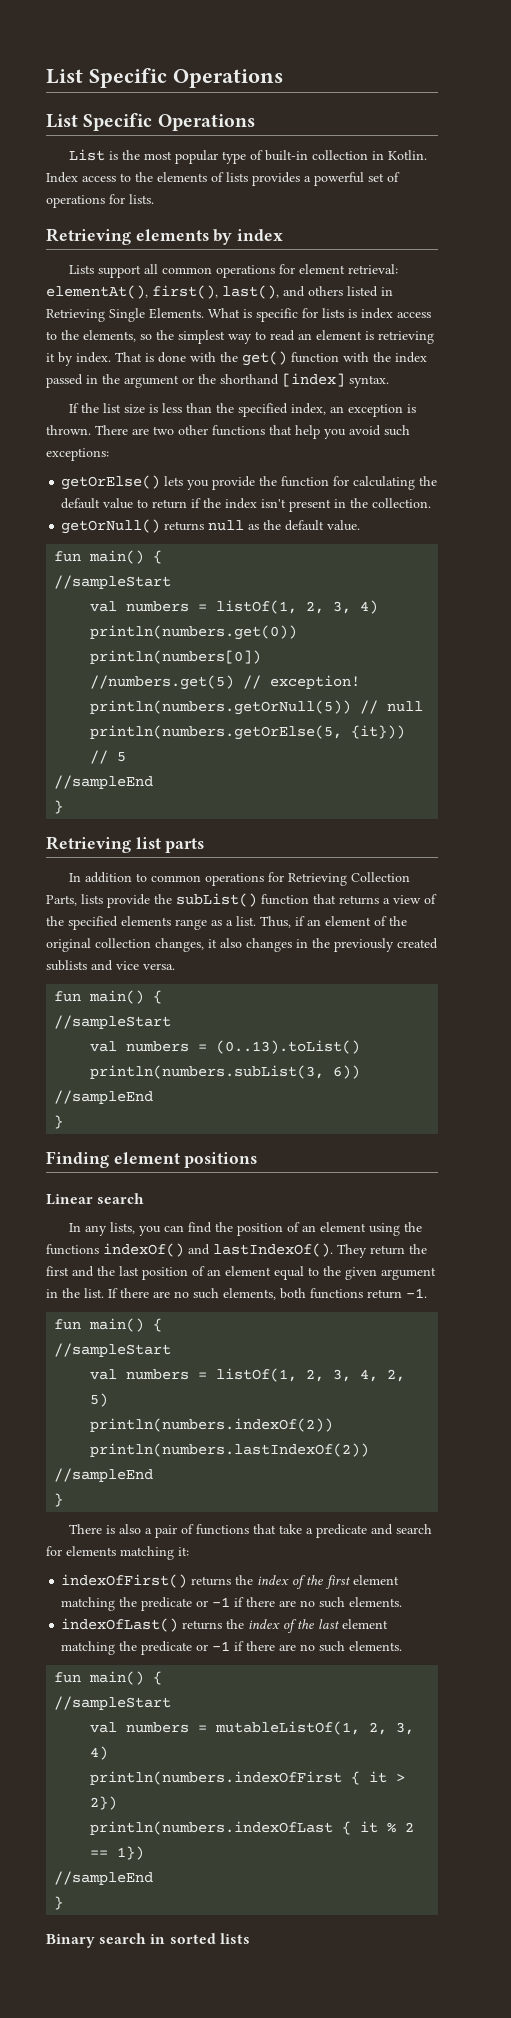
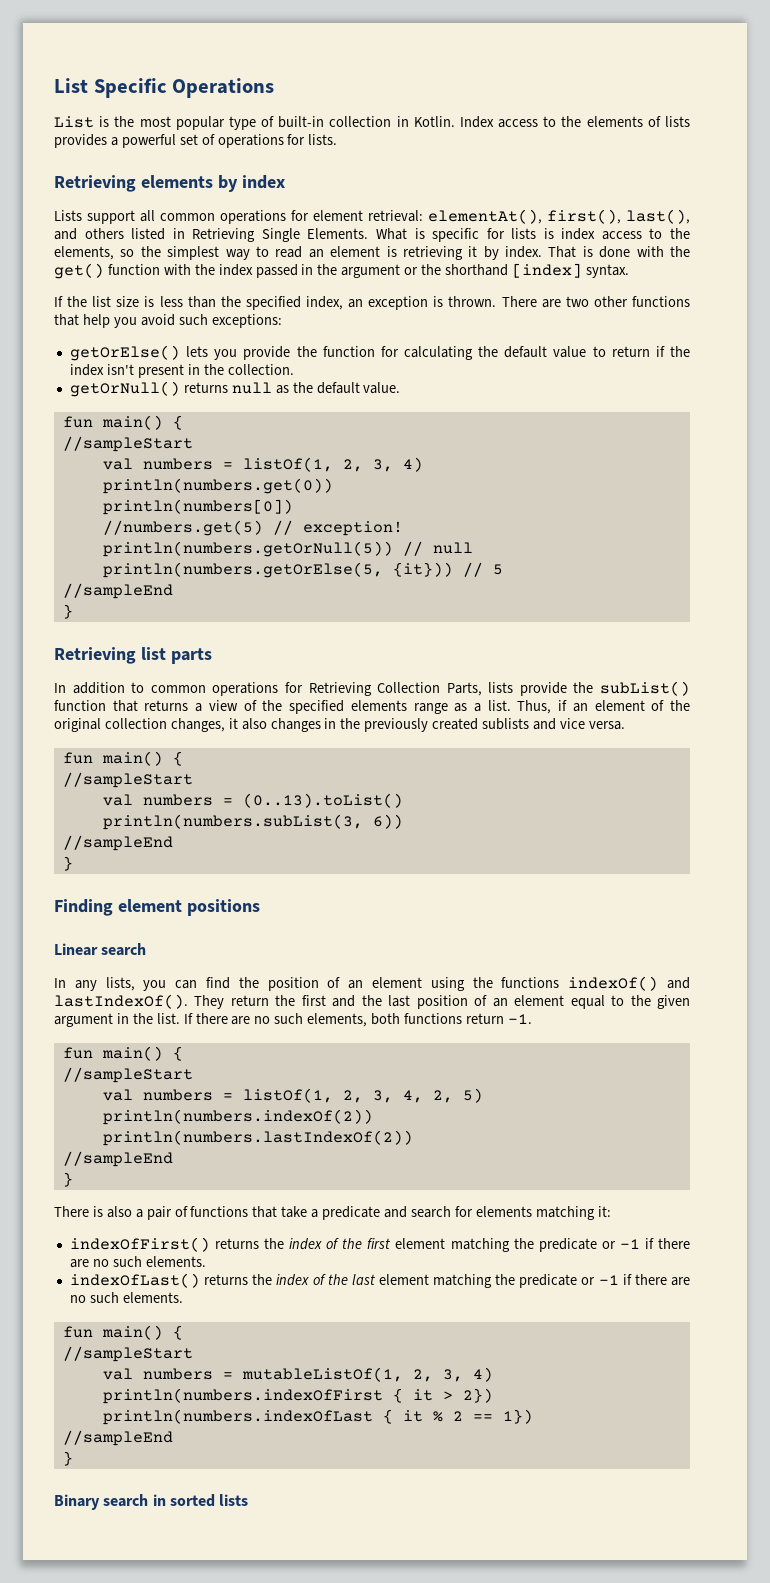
[46,68,283,88] [46,113,255,131] List Specific Operations // List Specific Operations -> [54,78,275,98] List Specific Operations

